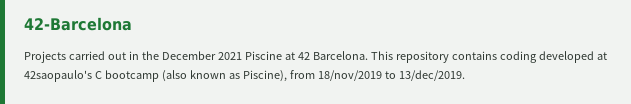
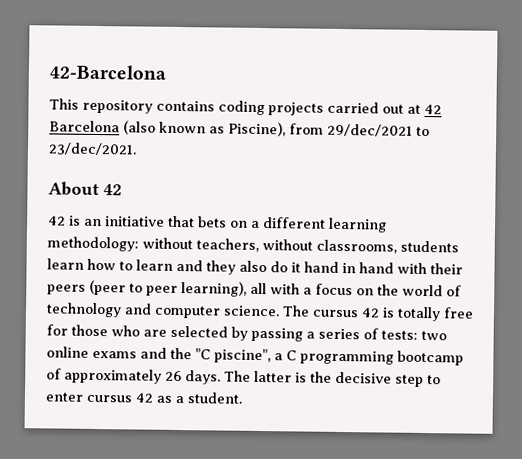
[24,51,607,63] [24,70,159,82] Projects carried out in the December 2021 Piscine at 42 Barcelona. This repository contains coding developed at 42saopaulo's C bootcamp -> [49,98,442,116] [49,120,120,133] This repository contains coding projects carried out at 42 Barcelona
[317,70,465,81] 18/nov/2019 to 13/dec/2019. -> [327,123,430,137] [48,142,137,156] [48,181,122,197] [48,215,387,233] [47,236,459,254] [47,258,463,275] [47,279,462,297] [46,302,474,322] [46,324,447,342] [46,346,464,366] [46,368,441,387] [45,392,243,404] 29/dec/2021 to 23/dec/2021. // About 42 // 42 is an initiative that bets on a different learning methodology: without teachers, without classrooms, students learn how to learn and they also do it hand in hand with their peers (peer to peer learning), all with a focus on the world of technology and computer science. The cursus 42 is totally free for those who are selected by passing a series of tests: two online exams and the "C piscine", a C programming bootcamp of approximately 26 days. The latter is the decisive step to enter cursus 42 as a student.

